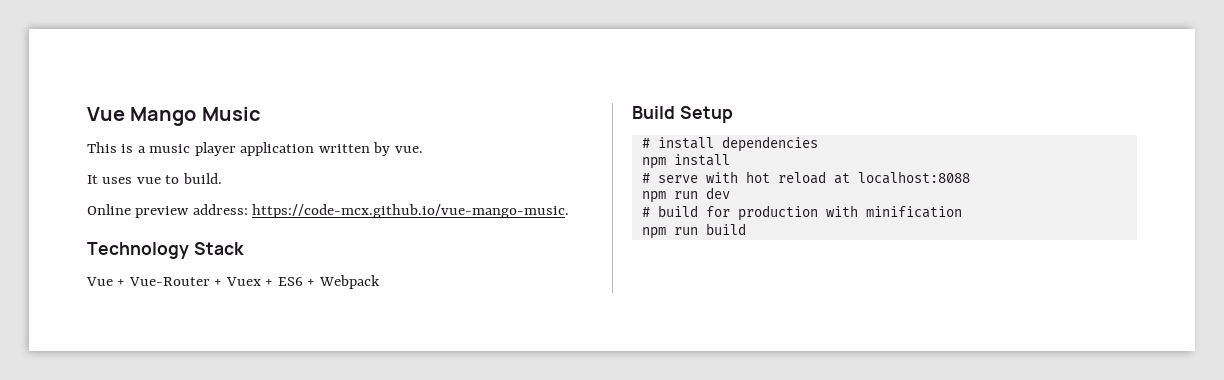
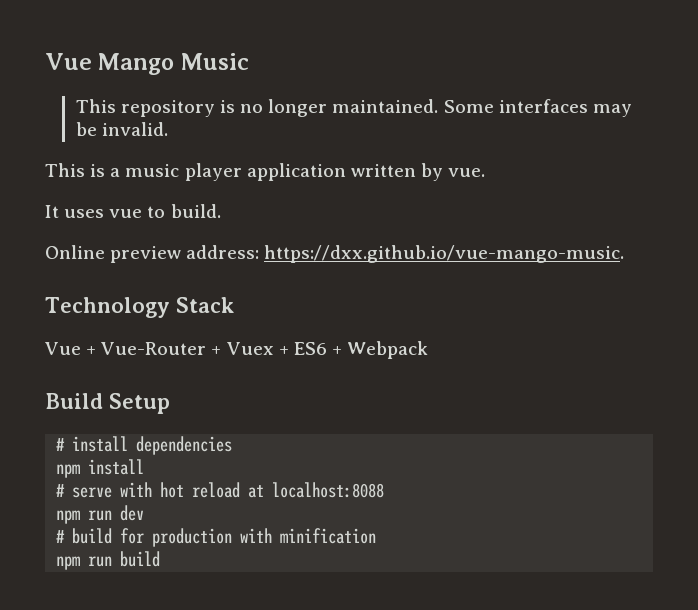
(261, 114) none -> [75,99,632,117] [75,122,168,136] // This repository is no longer maintained. Some interfaces may be invalid.
[252,204,570,218] https://code-mcx.github.io/vue-mango-music. -> [264,245,625,263] https://dxx.github.io/vue-mango-music.

